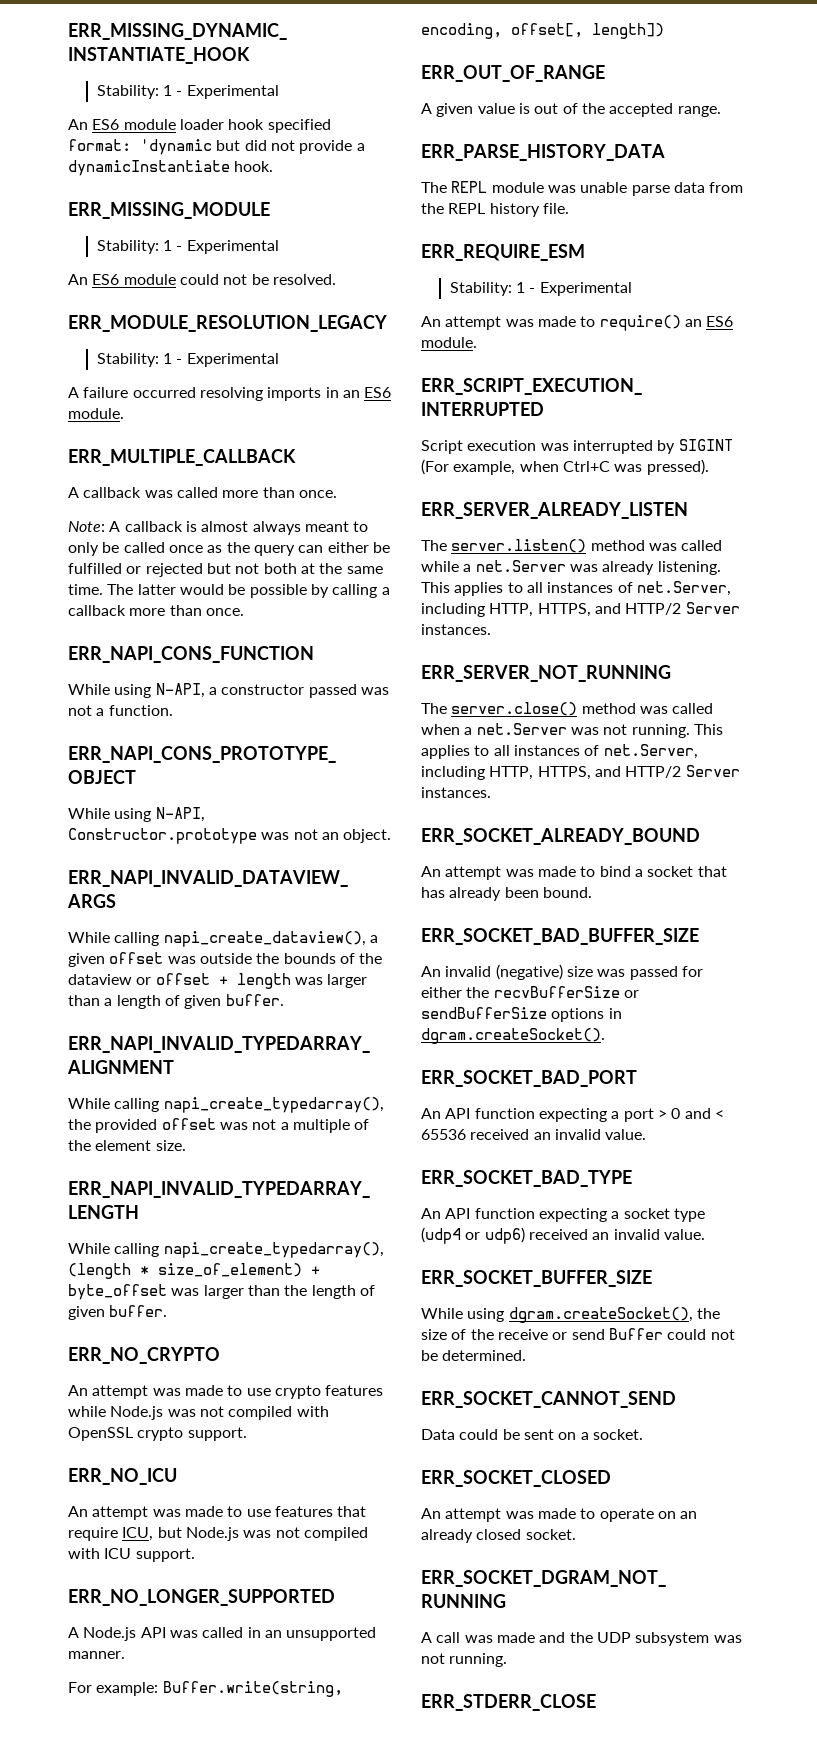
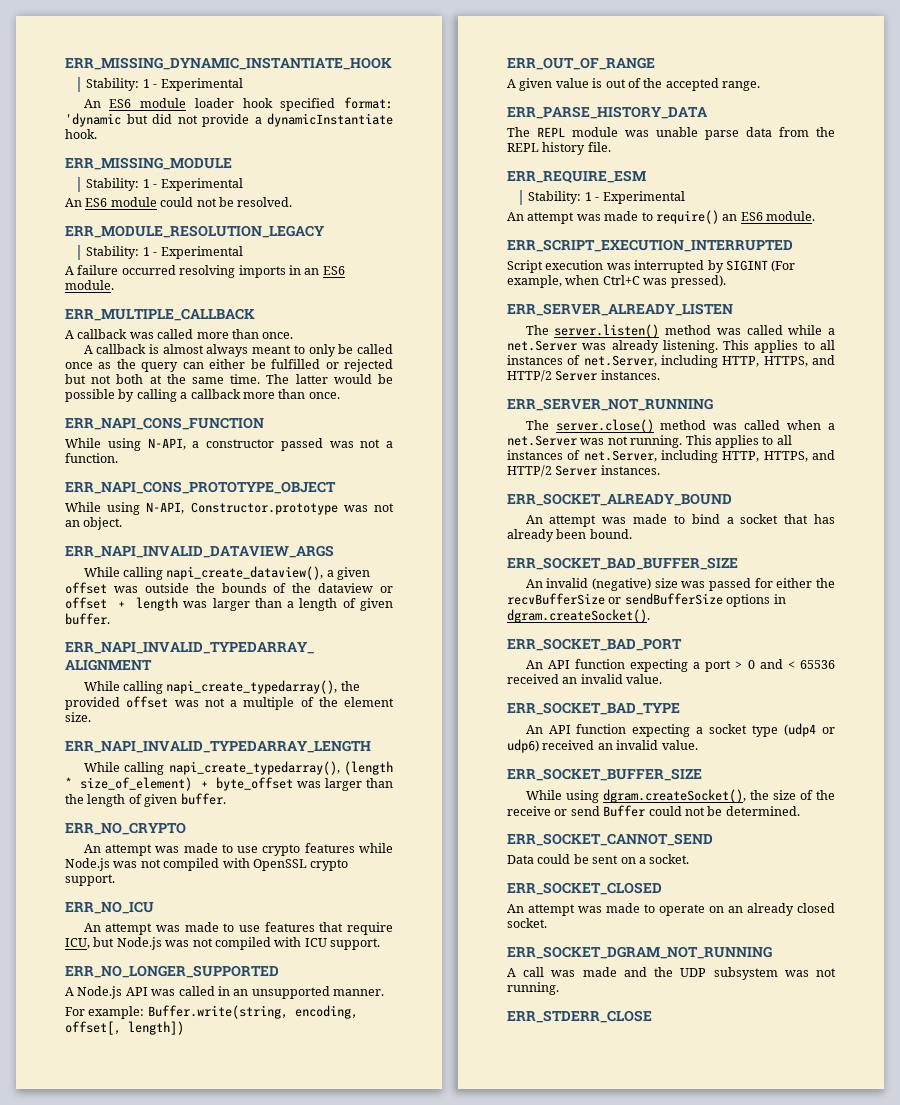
[68,521,105,532] Note: -> (294, 335) none

